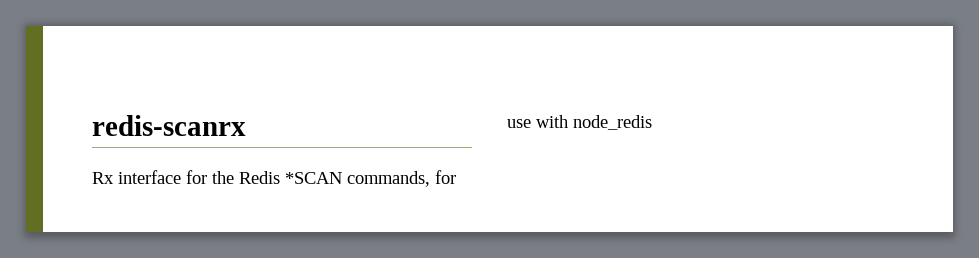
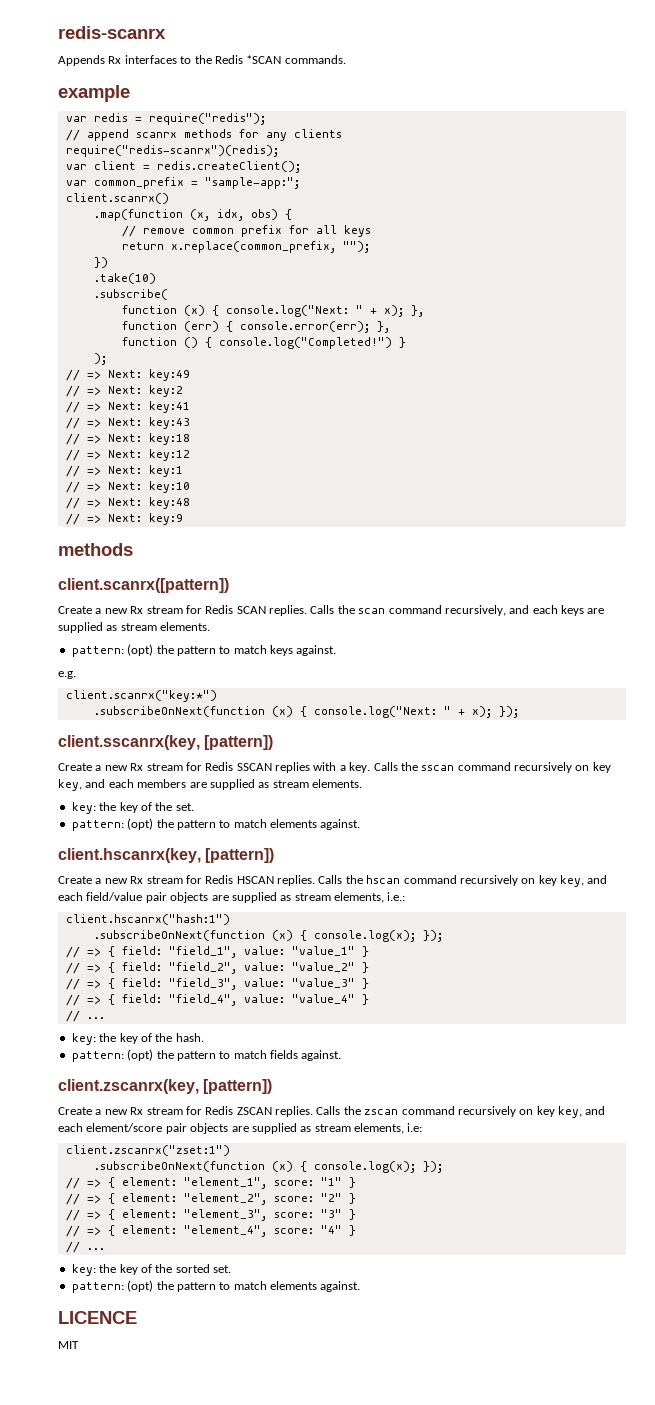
[92,170,456,187] [507,115,652,130] Rx interface for the Redis *SCAN commands, for use with node_redis -> [58,55,346,66] [58,85,130,102] [65,113,266,125] [65,129,342,141] [65,145,279,157] [65,161,301,173] [65,177,300,189] [65,193,169,204] [93,209,292,221] [121,225,371,237] [121,241,370,253] [93,257,108,268] [93,273,156,284] [93,289,168,300] [121,305,424,317] [121,321,390,333] [121,337,406,349] [93,353,107,365] [65,369,190,381] [65,385,183,397] [65,401,190,413] [65,417,190,429] [65,433,190,445] [65,449,190,461] [65,465,183,477] [65,481,190,493] [65,497,190,509] [65,513,183,525] [58,543,133,556] [58,578,229,593] [58,605,605,616] [58,622,211,633] [71,644,337,657] [58,671,76,679] [65,690,217,702] [93,706,519,718] [58,735,274,750] [58,762,611,773] [58,779,362,791] [71,802,194,814] [71,818,361,831] [58,848,275,863] [58,875,608,887] [58,892,406,903] [65,914,230,925] [93,930,443,942] [65,946,369,958] [65,962,369,974] [65,978,369,990] [65,994,369,1006] [65,1010,105,1022] [71,1033,204,1045] [71,1049,342,1062] [58,1079,273,1094] [58,1106,606,1118] [58,1123,423,1134] [65,1145,230,1156] [93,1161,443,1173] [65,1177,356,1189] [65,1193,356,1205] [65,1209,356,1221] [65,1225,356,1237] [65,1241,105,1253] [71,1264,231,1276] [71,1280,361,1293] [58,1311,137,1324] [58,1341,79,1349] Appends Rx interfaces to the Redis *SCAN commands. // example // var redis = require("redis"); // // append scanrx methods for any clients // require("redis-scanrx")(redis); // var client = redis.createClient(); // var common_prefix = "sample-app:"; // client.scanrx() // .map(function (x, idx, obs) { // // remove common prefix for all keys // return x.replace(common_prefix, ""); // }) // .take(10) // .subscribe( // function (x) { console.log("Next: " + x); }, // function (err) { console.error(err); }, // function () { console.log("Completed!") } // ); // // => Next: key:49 // // => Next: key:2 // // => Next: key:41 // // => Next: key:43 // // => Next: key:18 // // => Next: key:12 // // => Next: key:1 // // => Next: key:10 // // => Next: key:48 // // => Next: key:9 // methods // client.scanrx([pattern]) // Create a new Rx stream for Redis SCAN replies. Calls the scan command recursively, and each keys are supplied as stream elements. // pattern: (opt) the pattern to match keys against. // e.g. // client.scanrx("key:*") // .subscribeOnNext(function (x) { console.log("Next: " + x); }); // client.sscanrx(key, [pattern]) // Create a new Rx stream for Redis SSCAN replies with a key. Calls the sscan command recursively on key key, and each members are supplied as stream elements. // key: the key of the set. // pattern: (opt) the pattern to match elements against. // client.hscanrx(key, [pattern]) // Create a new Rx stream for Redis HSCAN replies. Calls the hscan command recursively on key key, and each field/value pair objects are supplied as stream elements, i.e.: // client.hscanrx("hash:1") // .subscribeOnNext(function (x) { console.log(x); }); // // => { field: "field_1", value: "value_1" } // // => { field: "field_2", value: "value_2" } // // => { field: "field_3", value: "value_3" } // // => { field: "field_4", value: "value_4" } // // ... // key: the key of the hash. // pattern: (opt) the pattern to match fields against. // client.zscanrx(key, [pattern]) // Create a new Rx stream for Redis ZSCAN replies. Calls the zscan command recursively on key key, and each element/score pair objects are supplied as stream elements, i.e: // client.zscanrx("zset:1") // .subscribeOnNext(function (x) { console.log(x); }); // // => { element: "element_1", score: "1" } // // => { element: "element_2", score: "2" } // // => { element: "element_3", score: "3" } // // => { element: "element_4", score: "4" } // // ... // key: the key of the sorted set. // pattern: (opt) the pattern to match elements against. // LICENCE // MIT

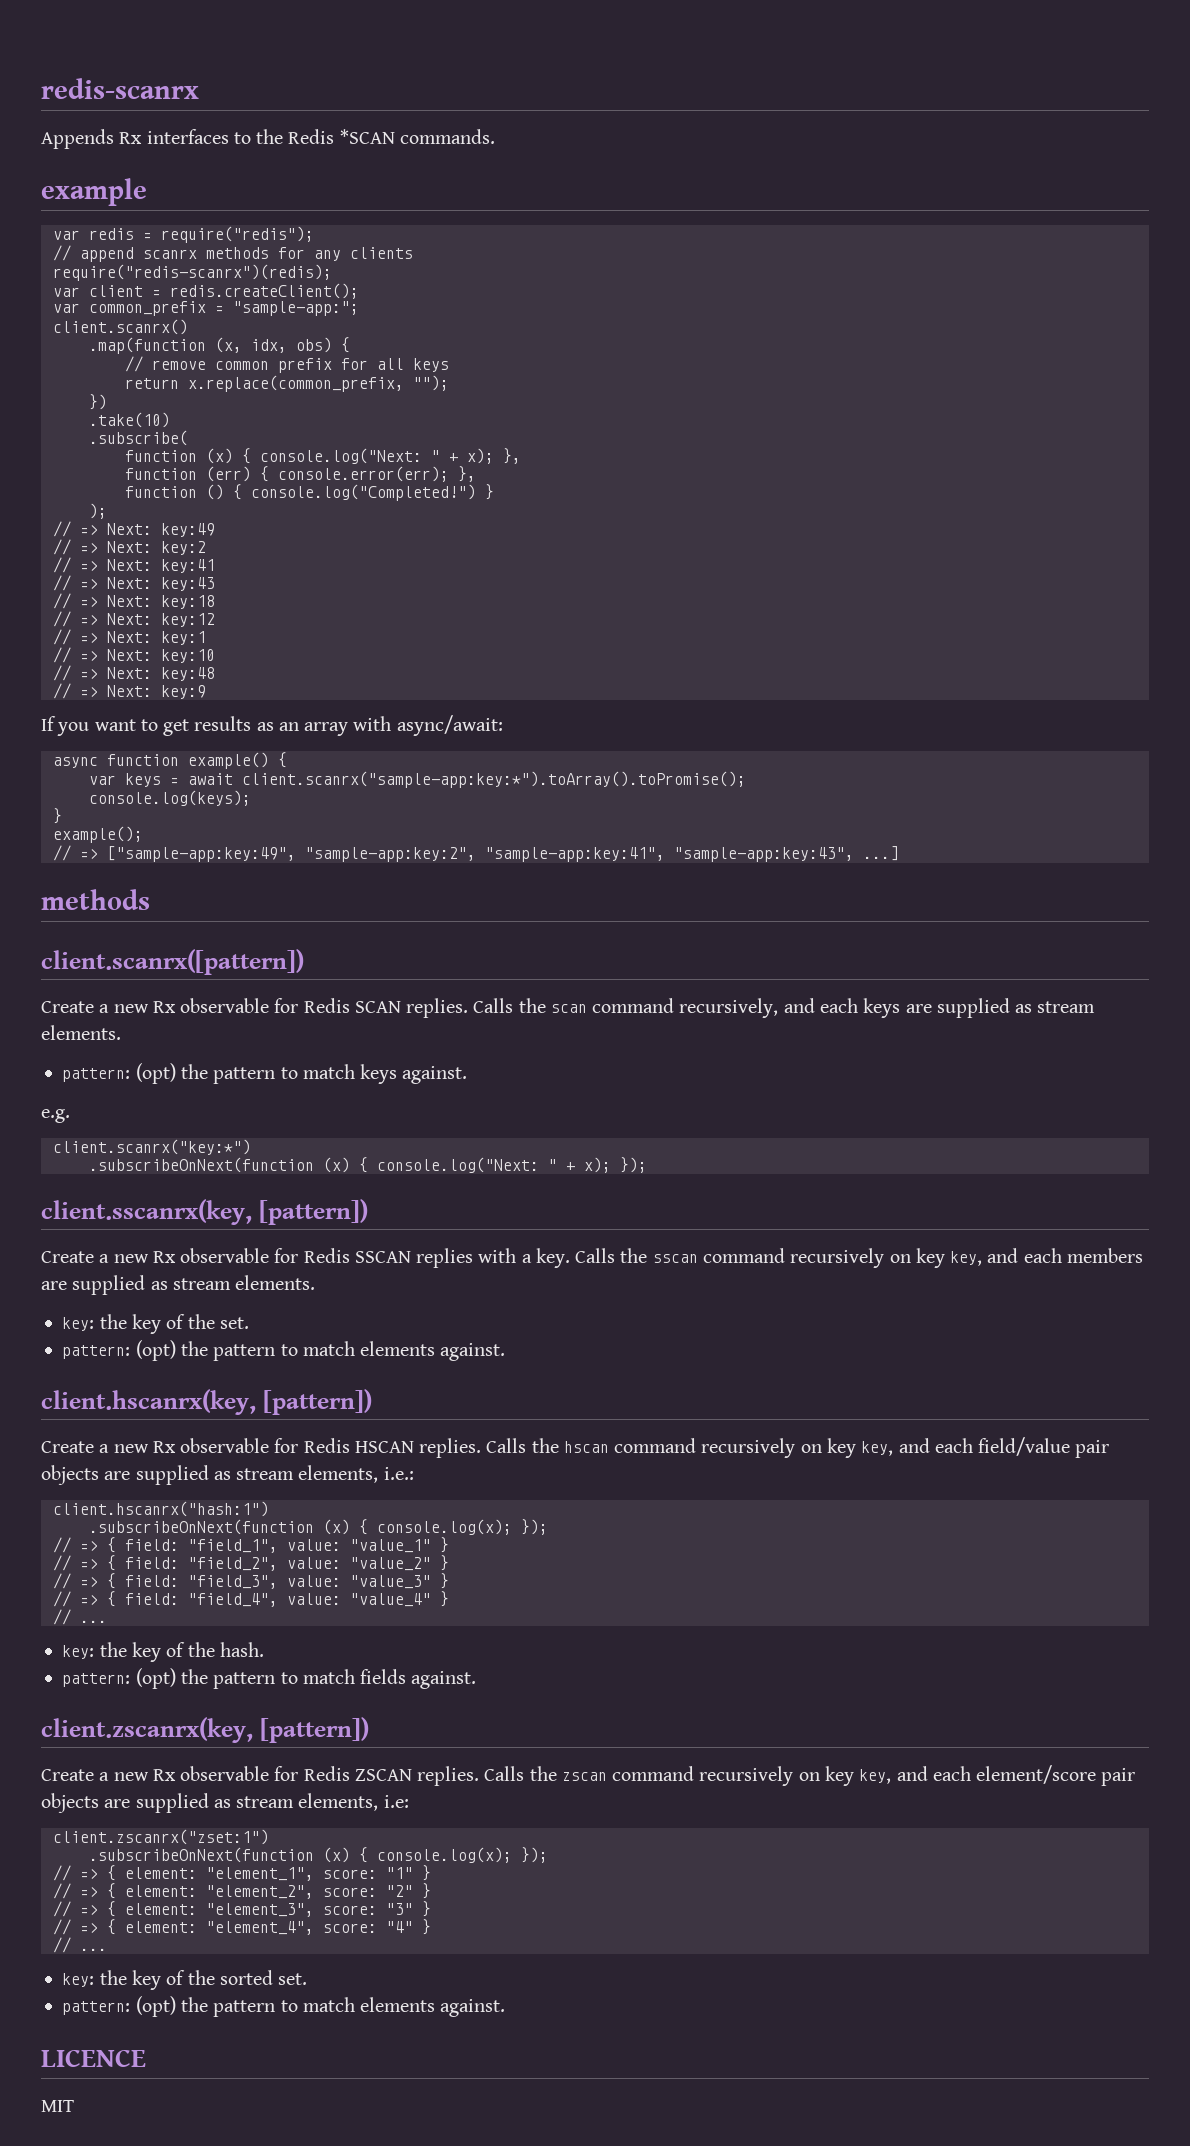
(183, 519) none -> [41,715,503,736] [52,752,287,769] [88,771,746,788] [88,790,251,806] [52,808,62,824] [52,826,143,843] [52,845,899,862] // If you want to get results as an array with async/await: // async function example() { // var keys = await client.scanrx("sample-app:key:*").toArray().toPromise(); // console.log(keys); // } // example(); // // => ["sample-app:key:49", "sample-app:key:2", "sample-app:key:41", "sample-app:key:43", ...]
[146,606,183,614] stream -> [180,998,270,1013] observable
[146,763,183,771] stream -> [180,1248,270,1263] observable
[146,876,183,884] stream -> [180,1438,270,1453] observable
[146,1107,183,1115] stream -> [180,1766,270,1781] observable

